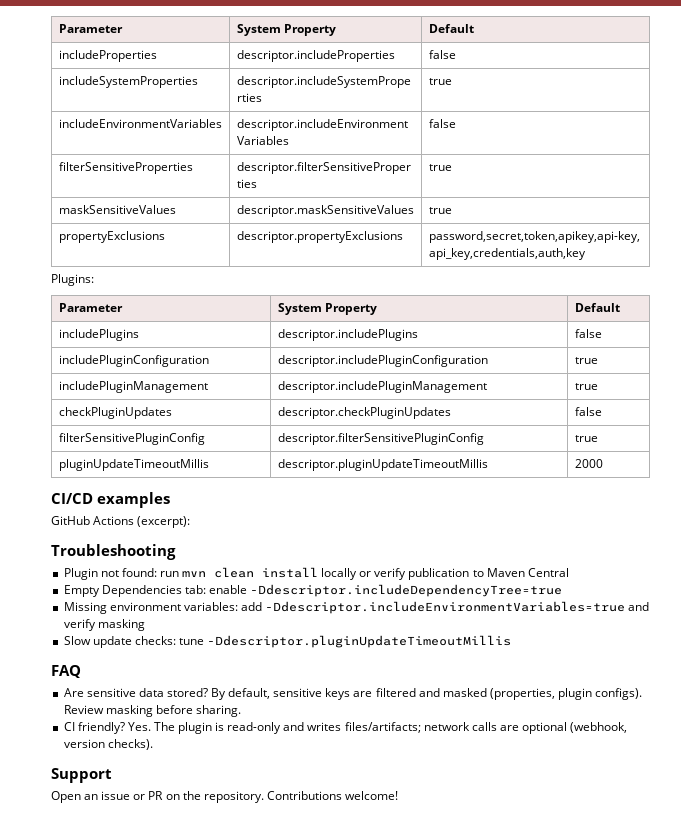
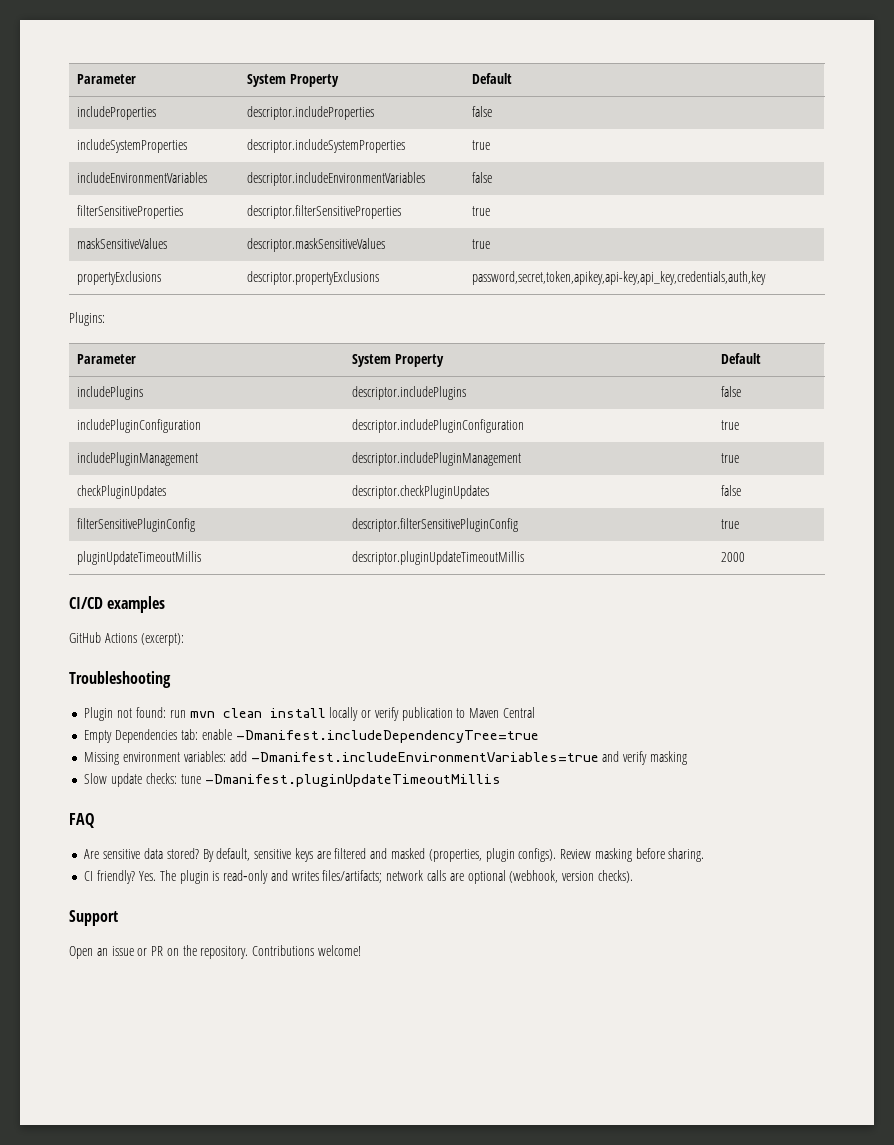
[250,584,563,597] -Ddescriptor.includeDependencyTree=true -> [235,730,539,743] -Dmanifest.includeDependencyTree=true
[265,601,626,614] -Ddescriptor.includeEnvironmentVariables=true -> [250,752,599,762] -Dmanifest.includeEnvironmentVariables=true
[207,635,512,648] -Ddescriptor.pluginUpdateTimeoutMillis -> [204,774,501,787] -Dmanifest.pluginUpdateTimeoutMillis

